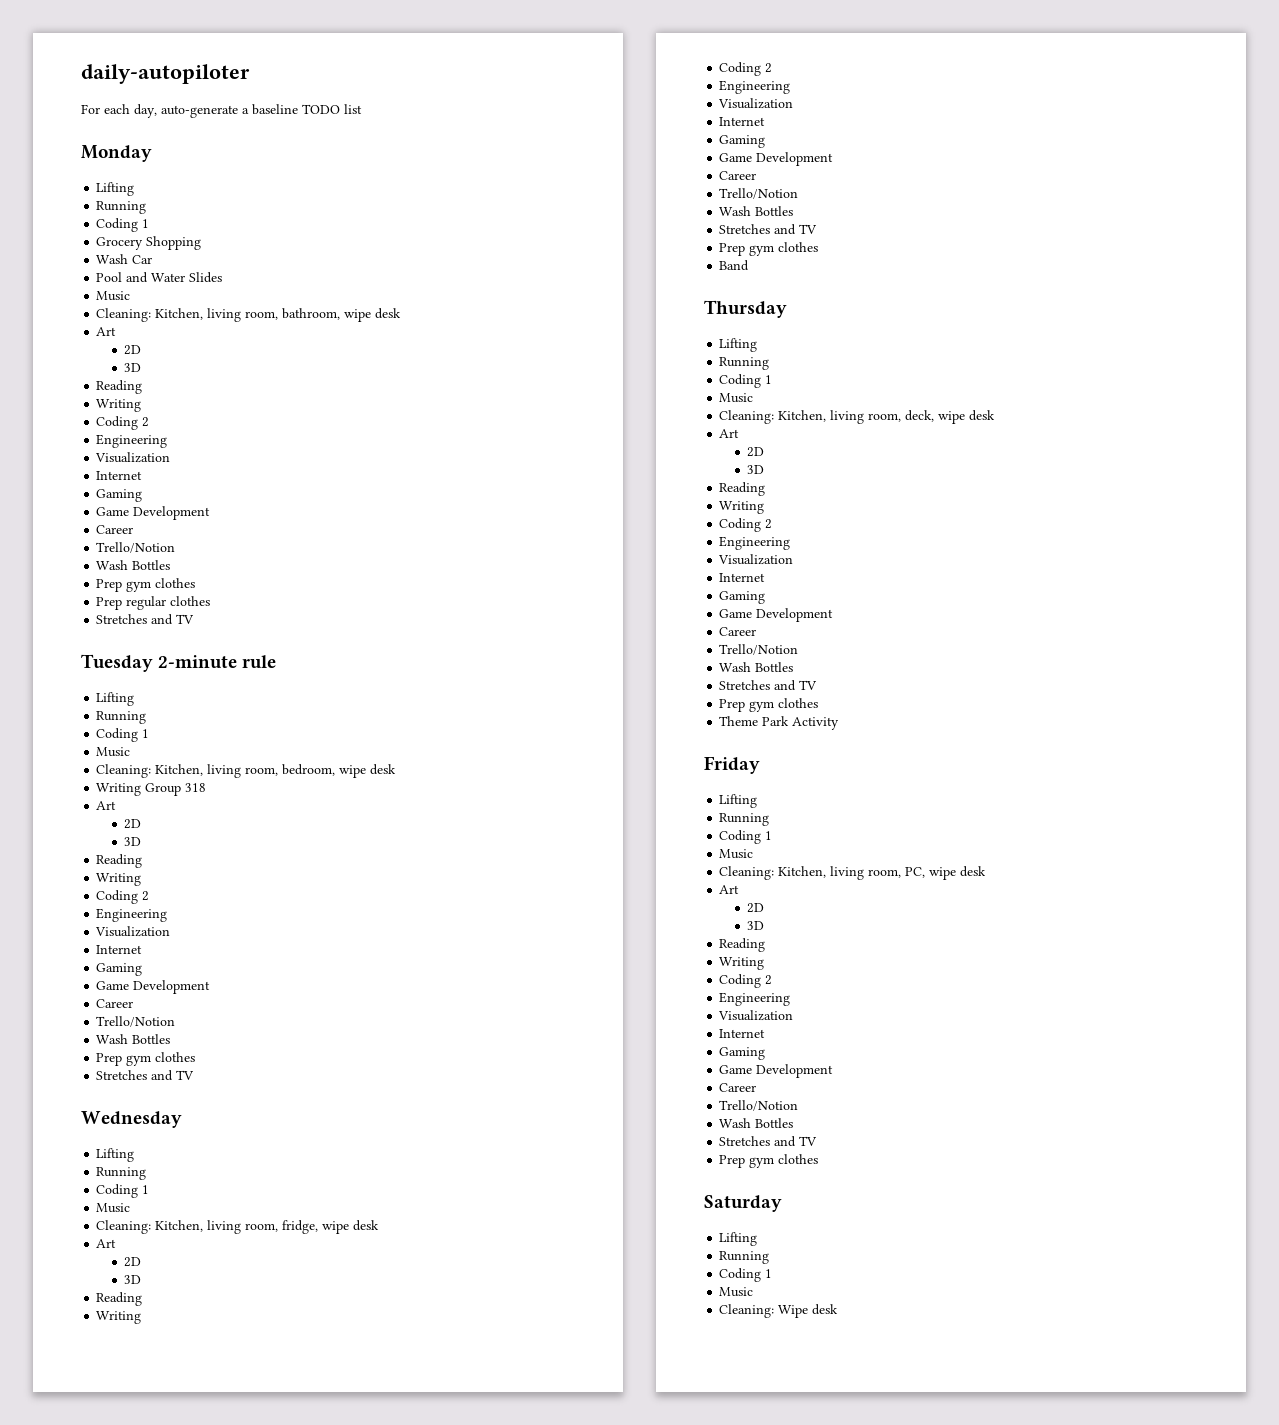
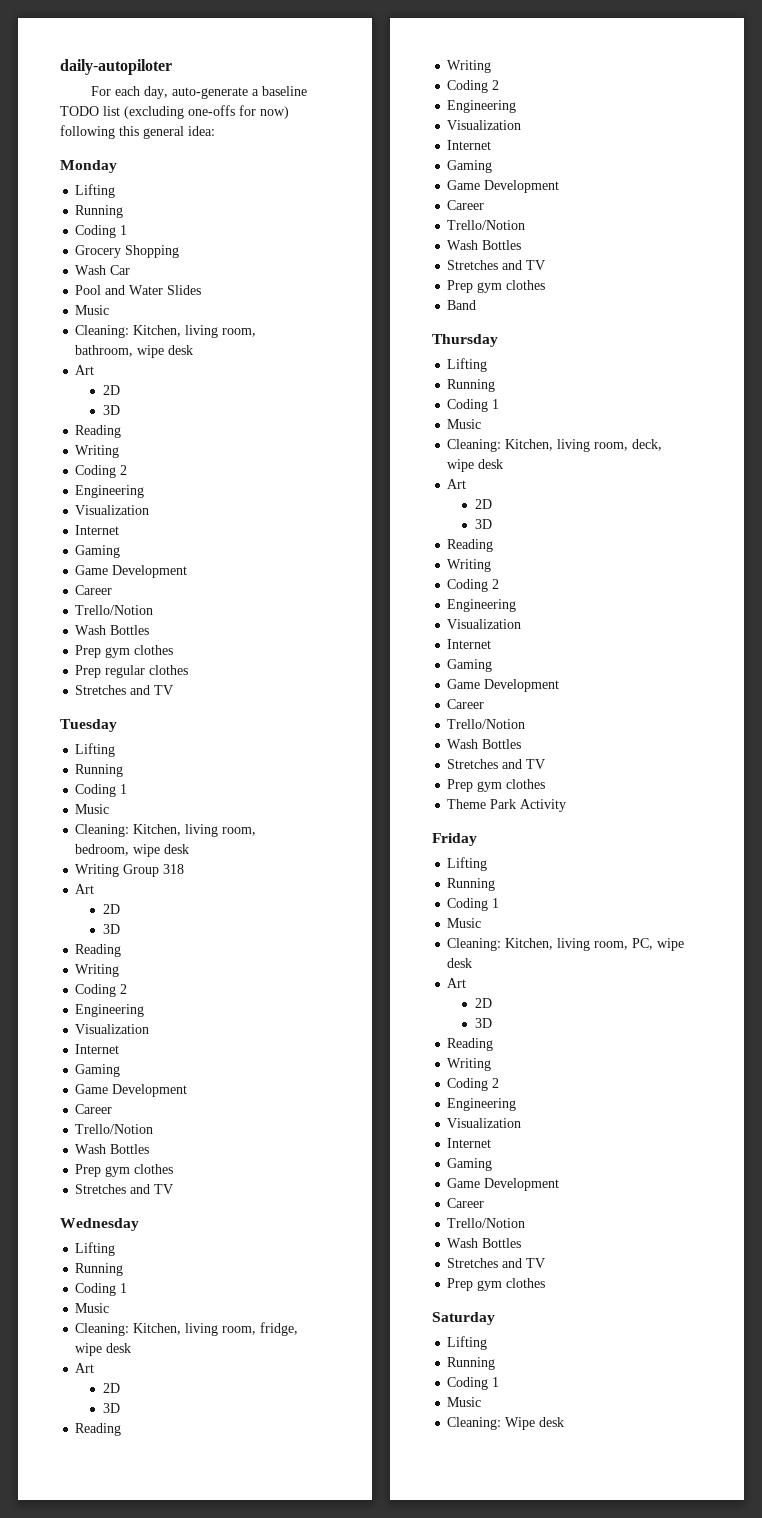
(362, 109) none -> [124,105,289,119] [60,125,215,139] (excluding one-offs for now) following this general idea:
[158,655,277,669] 2-minute rule -> (117, 725) none

